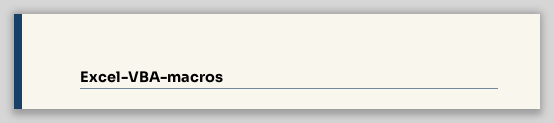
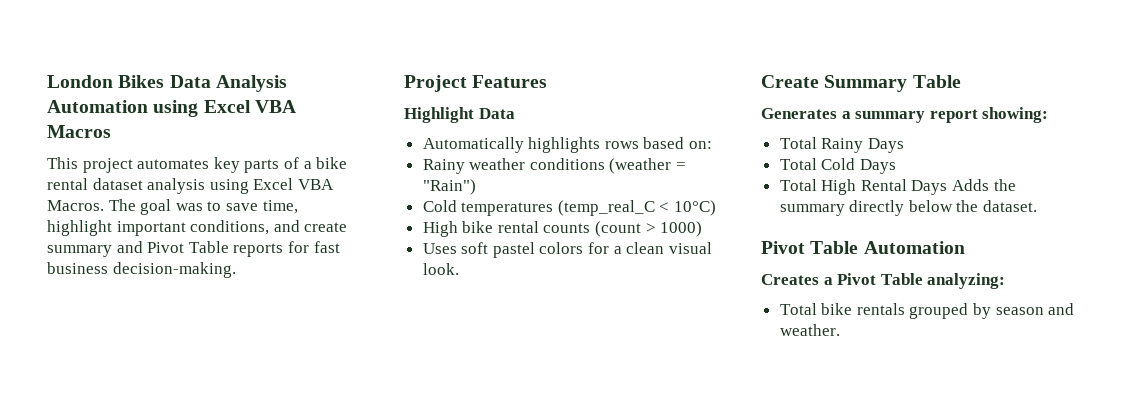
[80,71,223,83] Excel-VBA-macros -> [47,75,287,92] [47,100,296,117] [47,125,111,138] [47,157,348,173] [47,178,334,194] [47,199,298,215] [47,220,348,236] [47,241,340,257] [47,262,236,278] [404,75,548,92] [404,107,515,123] [422,137,713,153] [422,158,687,174] [422,179,476,195] [422,200,717,216] [422,221,703,237] [422,242,712,258] [422,263,459,275] [761,75,961,92] [761,107,1049,123] [779,137,904,153] [779,158,896,174] [779,179,1016,195] [779,200,1038,216] [761,241,965,254] [761,273,1006,289] [779,303,1075,319] [779,324,840,336] London Bikes Data Analysis Automation using Excel VBA Macros // This project automates key parts of a bike rental dataset analysis using Excel VBA Macros. The goal was to save time, highlight important conditions, and create summary and Pivot Table reports for fast business decision-making. // Project Features // Highlight Data // Automatically highlights rows based on: // Rainy weather conditions (weather = "Rain") // Cold temperatures (temp_real_C < 10°C) // High bike rental counts (count > 1000) // Uses soft pastel colors for a clean visual look. // Create Summary Table // Generates a summary report showing: // Total Rainy Days // Total Cold Days // Total High Rental Days Adds the summary directly below the dataset. // Pivot Table Automation // Creates a Pivot Table analyzing: // Total bike rentals grouped by season and weather.

